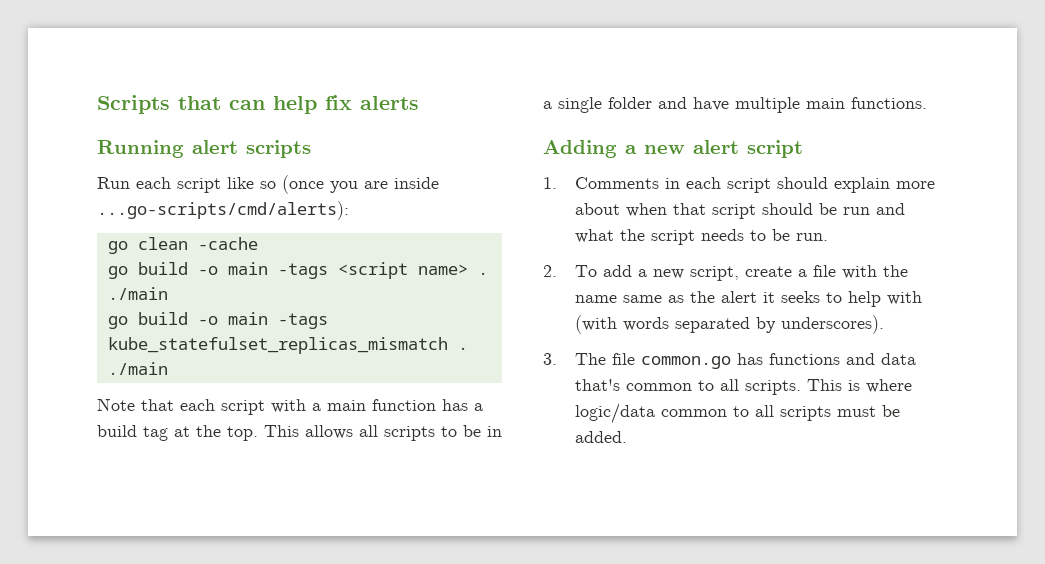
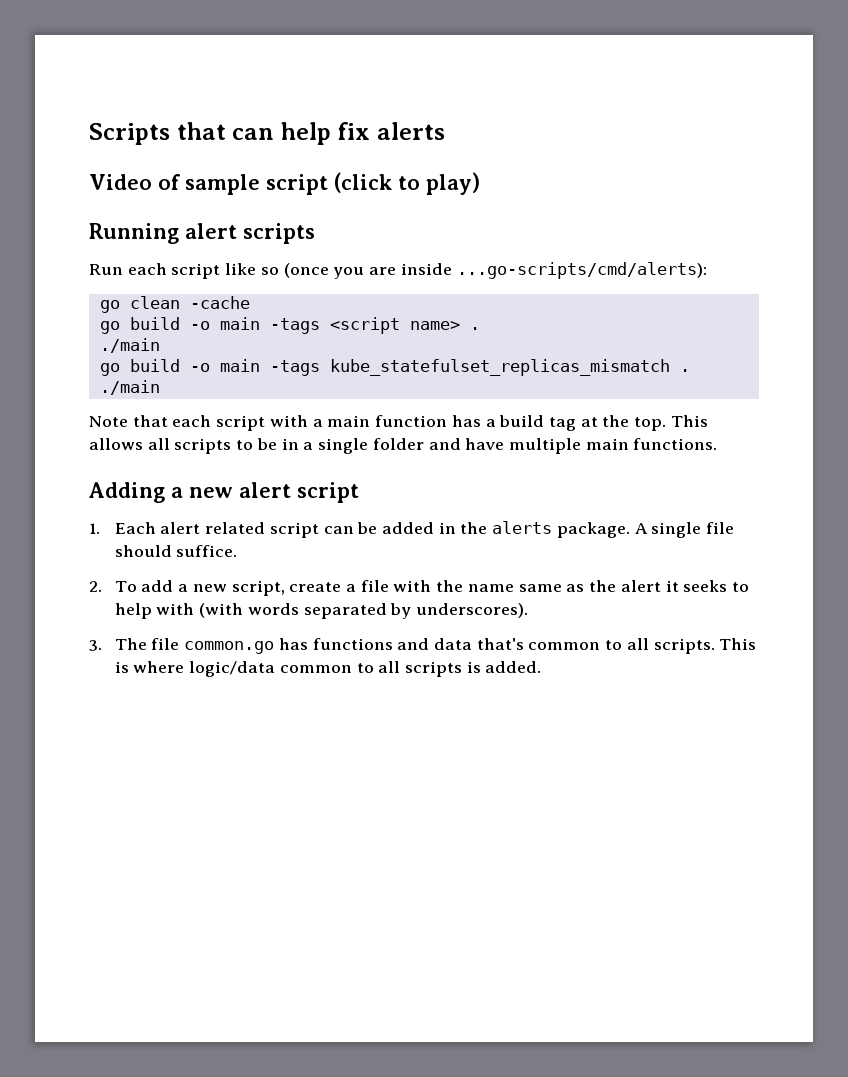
(419, 103) none -> [89,172,480,195] // Video of sample script (click to play)
[574,177,935,193] [574,203,905,219] [574,229,828,245] Comments in each script should explain more about when that script should be run and what the script needs to be run. -> [114,521,735,538] [114,545,238,557] Each alert related script can be added in the alerts package. A single file should suffice.
[836,405,900,417] must be -> [466,661,481,673] is

